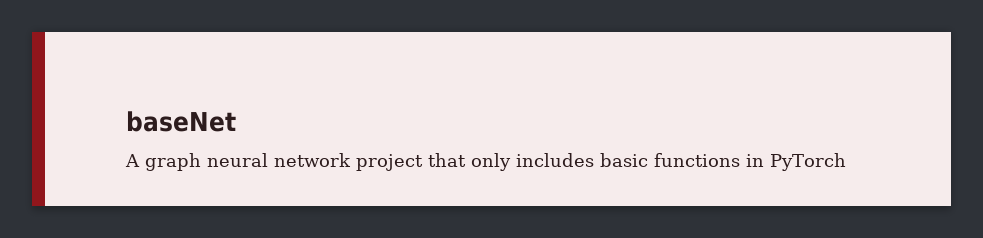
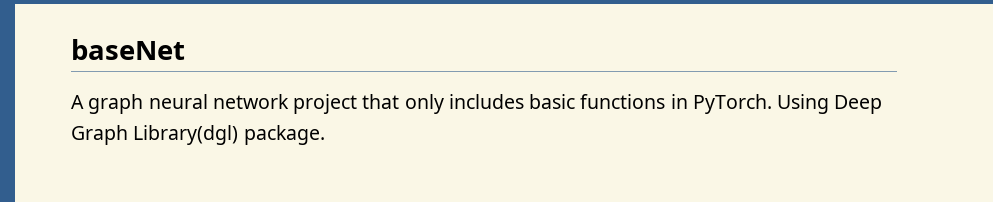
[770,153,846,171] PyTorch -> [692,94,883,114] [71,125,325,145] PyTorch. Using Deep Graph Library(dgl) package.

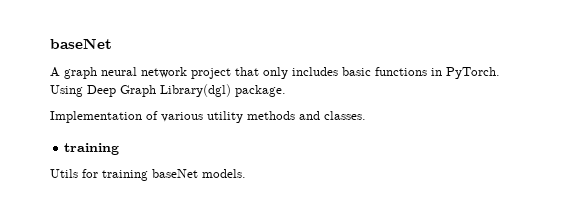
(325, 135) none -> [50,111,366,123] [64,143,120,155] [50,169,246,181] // Implementation of various utility methods and classes. // training // Utils for training baseNet models.

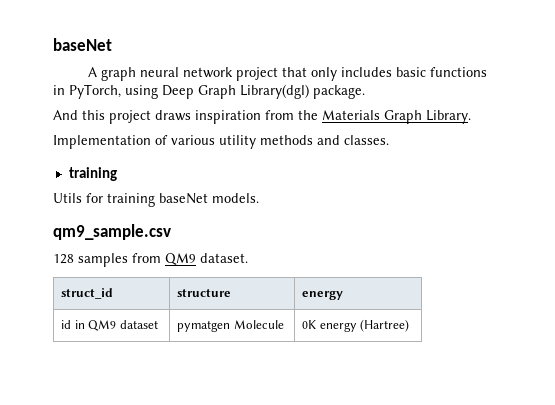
[446,67,500,79] [50,85,83,97] PyTorch. Using -> [69,84,158,99] PyTorch, using
(286, 91) none -> [53,110,471,124] // And this project draws inspiration from the Materials Graph Library.
(246, 173) none -> [53,224,171,240] [53,253,248,267] [61,288,114,299] [177,289,232,297] [302,291,344,300] [61,320,158,331] [177,320,284,332] [302,319,410,332] // qm9_sample.csv // 128 samples from QM9 dataset. // struct_id | structure | energy // id in QM9 dataset | pymatgen Molecule | 0K energy (Hartree)

